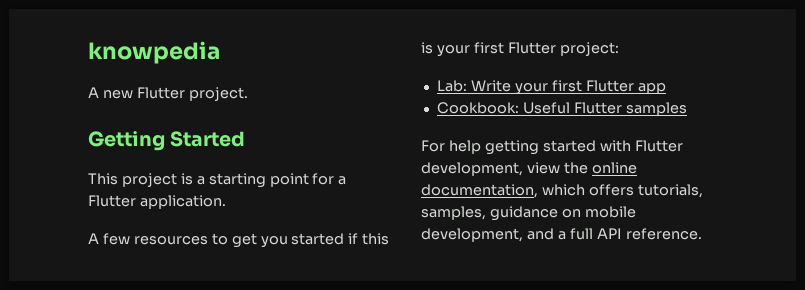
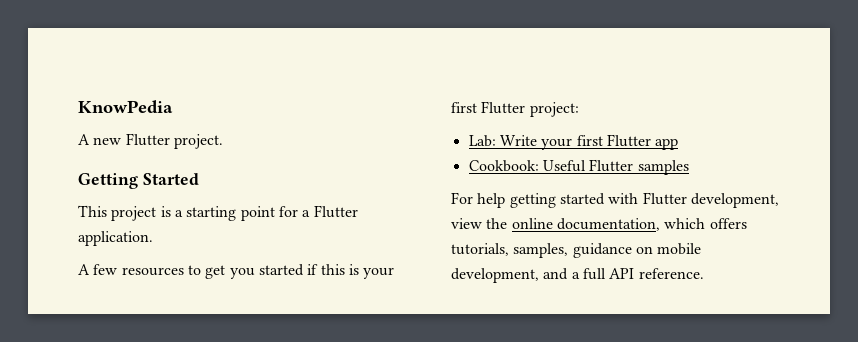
[88,41,220,64] knowpedia -> [78,100,173,114] KnowPedia

